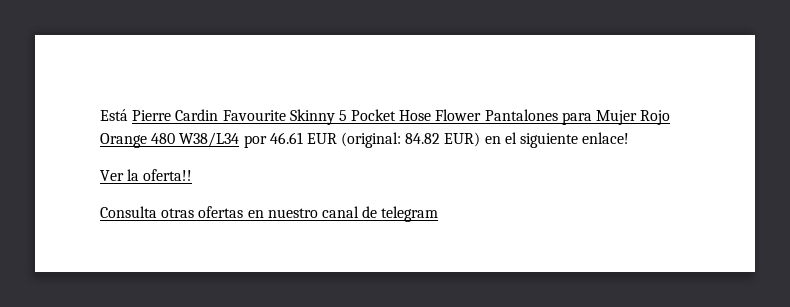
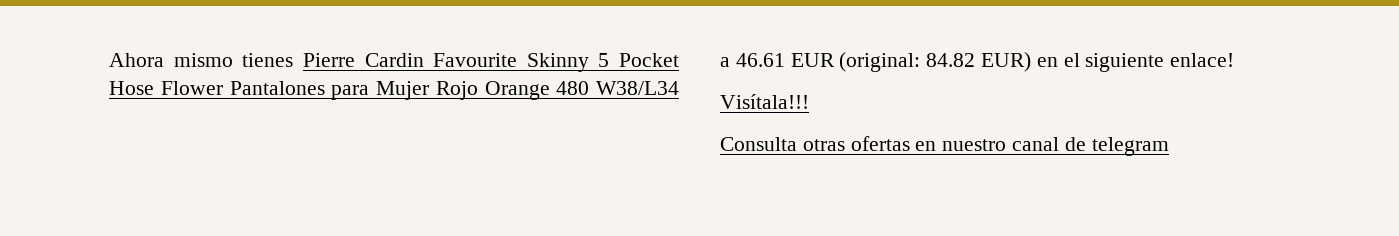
[100,109,128,121] Está -> [109,53,294,67] Ahora mismo tienes
[243,135,267,148] por -> [720,57,730,67] a
[100,169,193,181] Ver la oferta!! -> [720,94,809,109] Visítala!!!

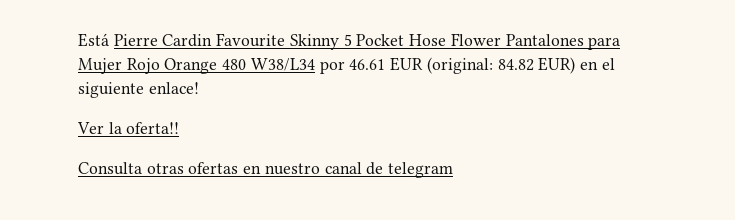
[109,53,294,67] Ahora mismo tienes -> [78,33,109,47] Está
[720,57,730,67] a -> [319,61,345,74] por
[720,94,809,109] Visítala!!! -> [77,122,180,134] Ver la oferta!!

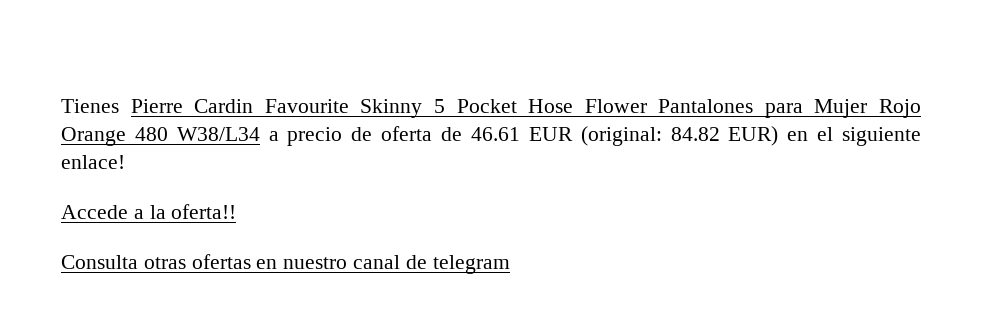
[78,33,109,47] Está -> [61,99,119,113] Tienes
[319,61,345,74] por -> [268,126,463,146] a precio de oferta de
[77,122,104,134] Ver -> [61,205,144,219] Accede a

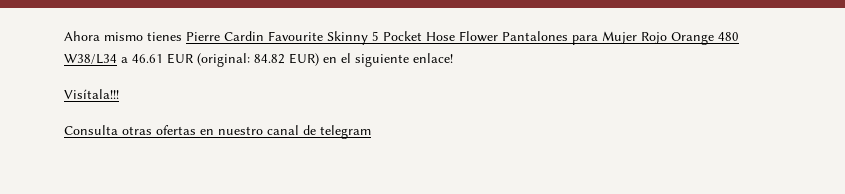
[61,99,119,113] Tienes -> [64,31,182,41] Ahora mismo tienes
[287,126,463,146] precio de oferta de -> (128, 60) none
[61,204,237,219] Accede a la oferta!! -> [64,89,119,99] Visítala!!!

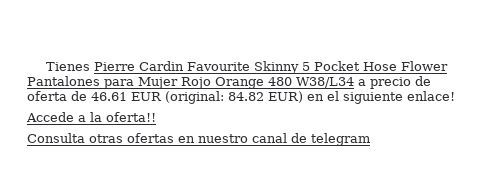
[64,31,182,41] Ahora mismo tienes -> [46,62,91,71] Tienes
(128, 60) none -> [370,76,431,89] [27,91,87,101] precio de oferta de
[64,89,119,99] Visítala!!! -> [26,112,156,122] Accede a la oferta!!

